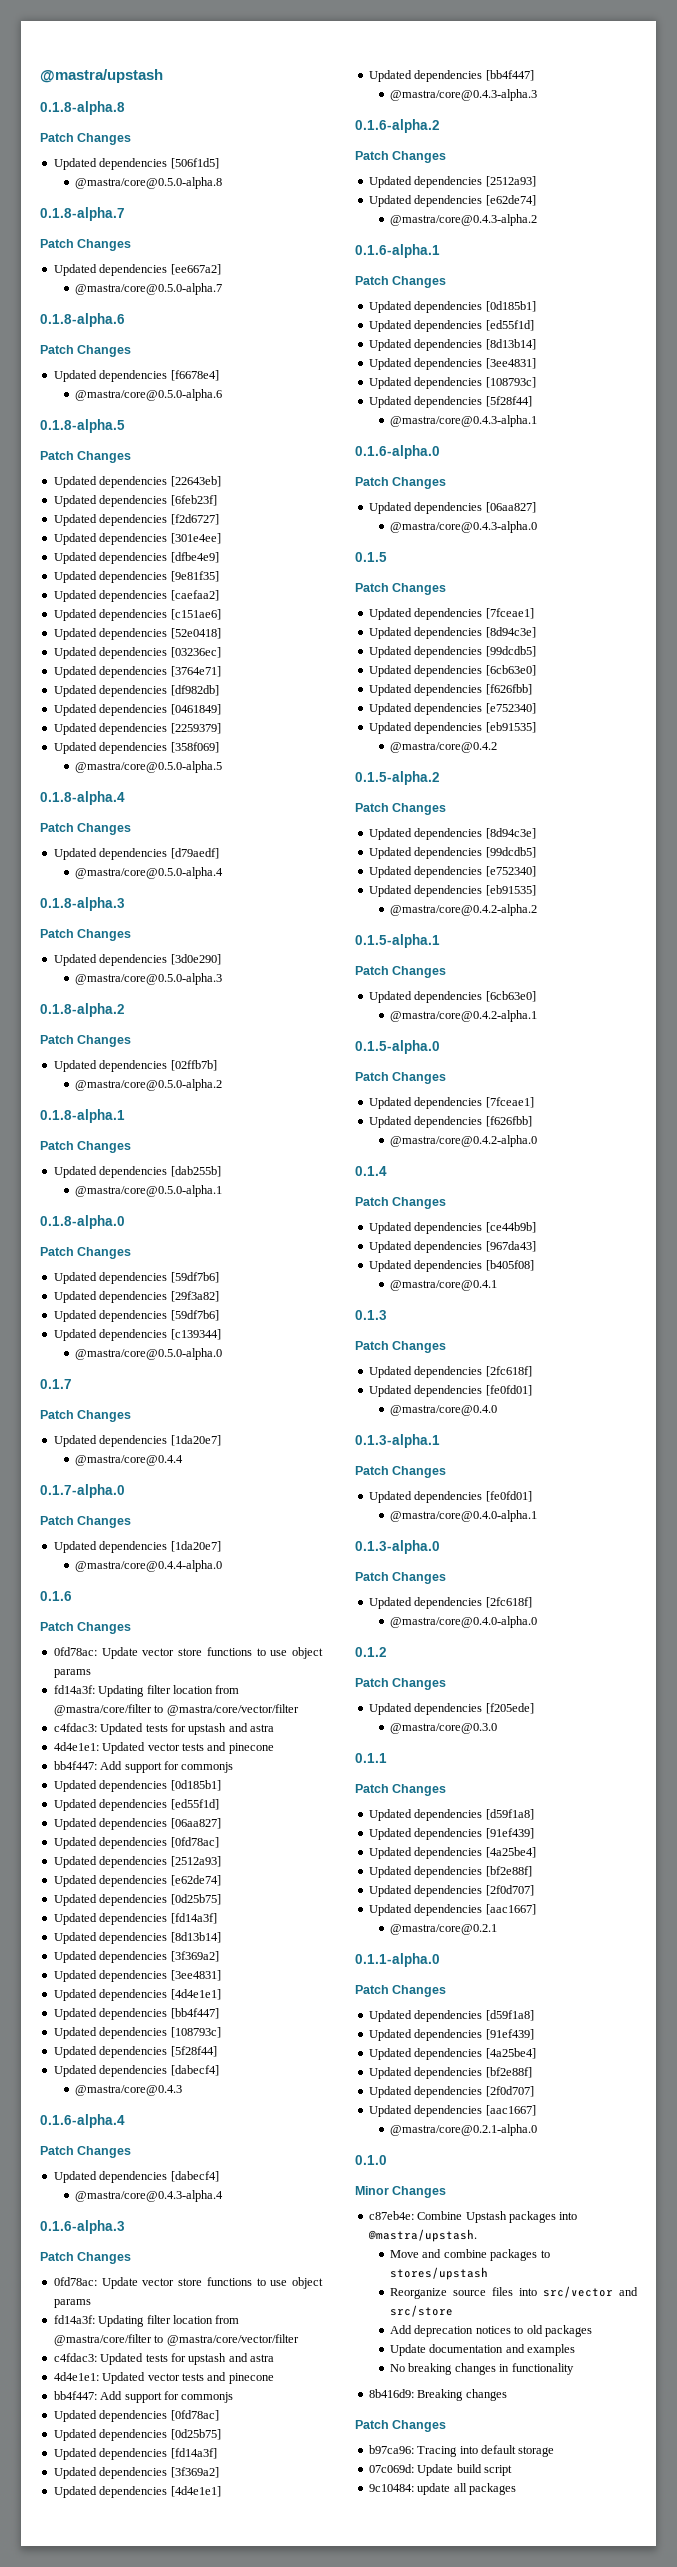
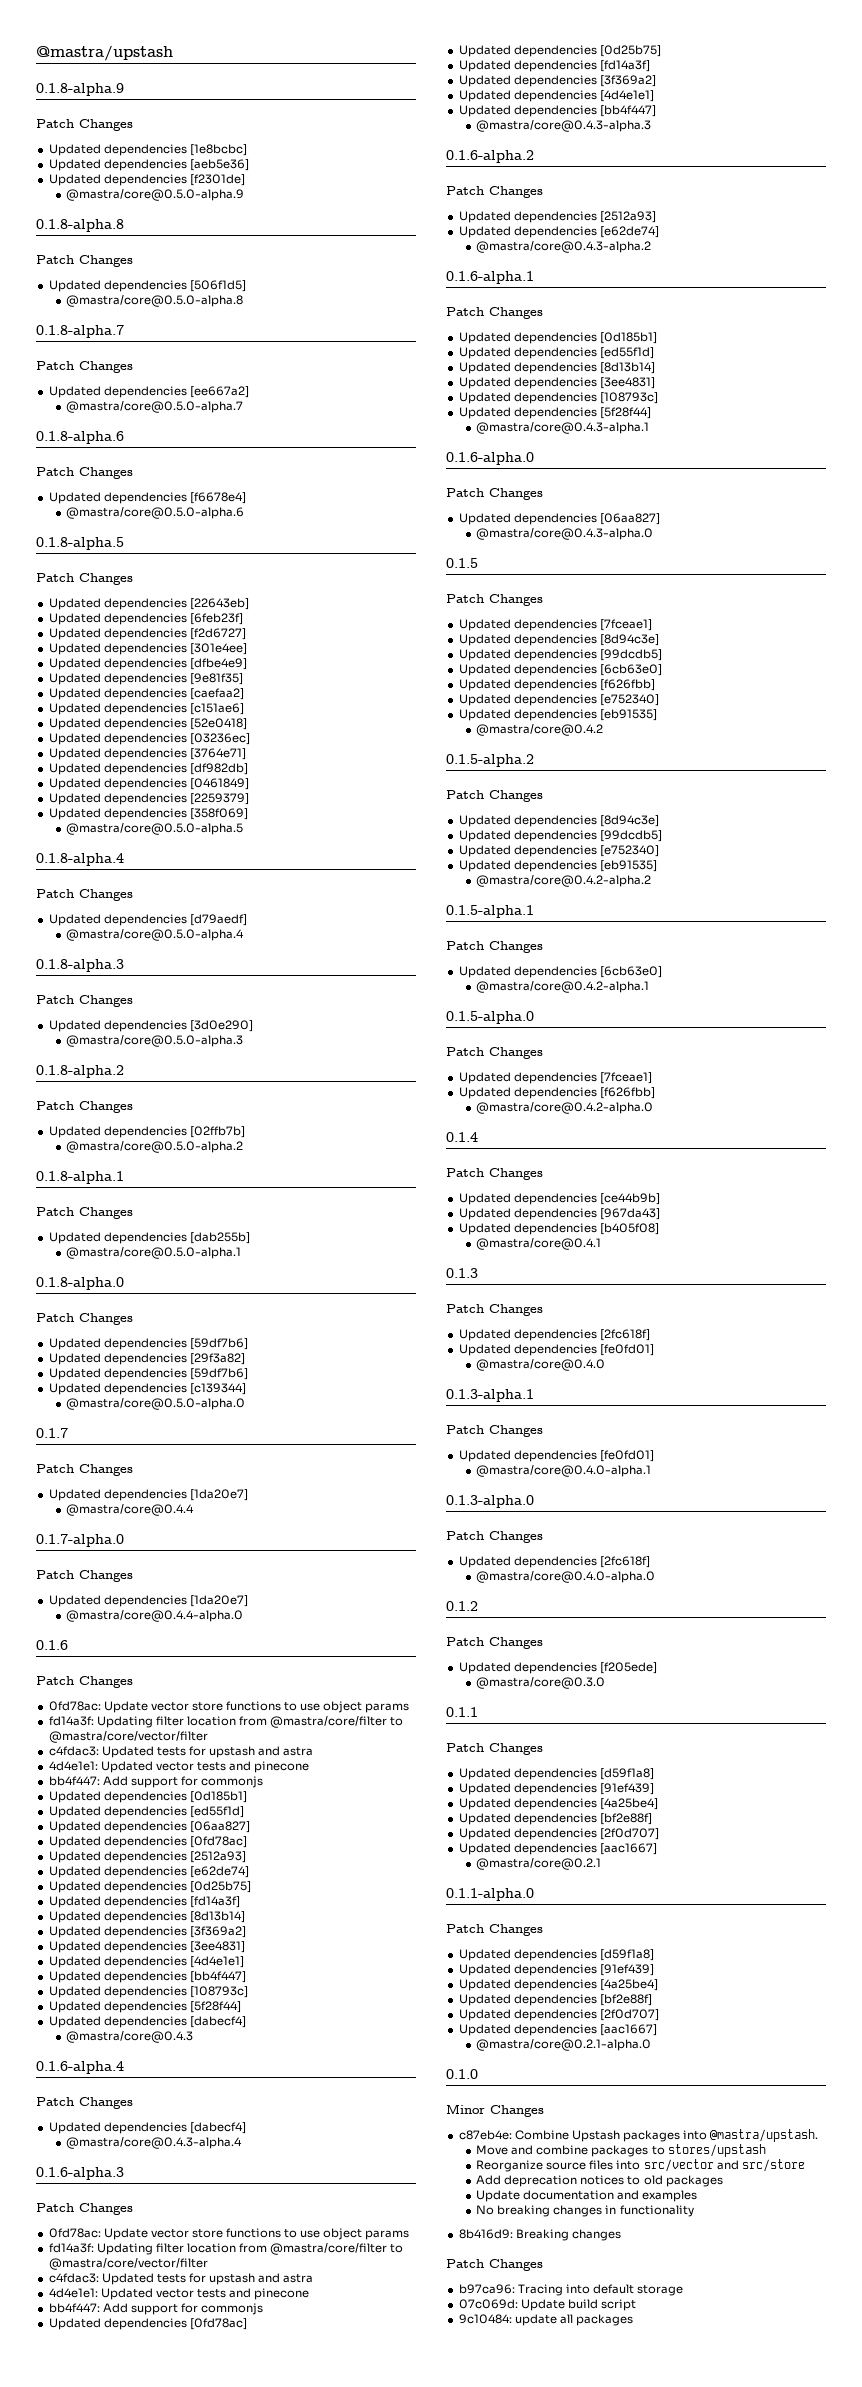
(163, 76) none -> [36,83,124,96] [36,119,133,131] [48,144,247,156] [48,159,249,171] [48,174,245,186] [66,189,245,201] // 0.1.8-alpha.9 // Patch Changes // Updated dependencies [1e8bcbc] // Updated dependencies [aeb5e36] // Updated dependencies [f2301de] // @mastra/core@0.5.0-alpha.9

